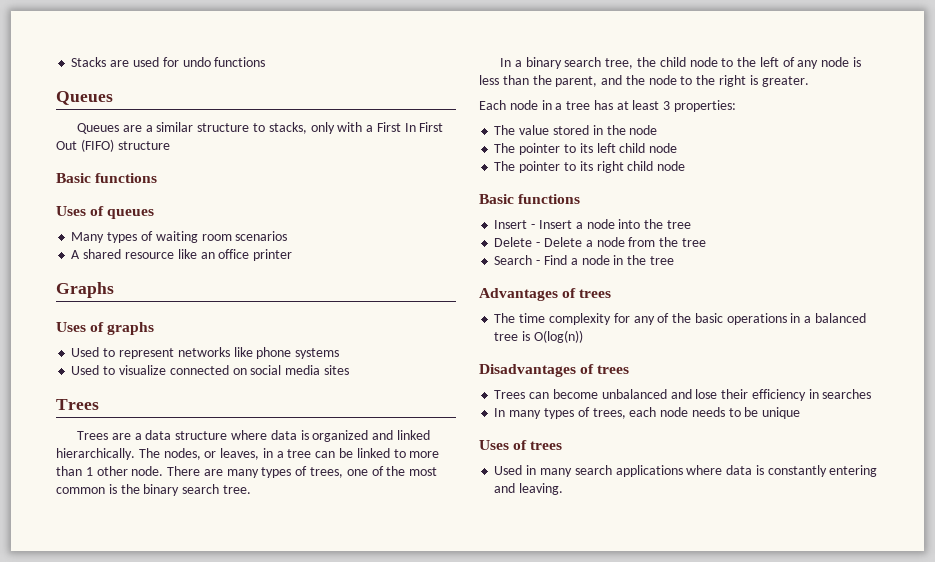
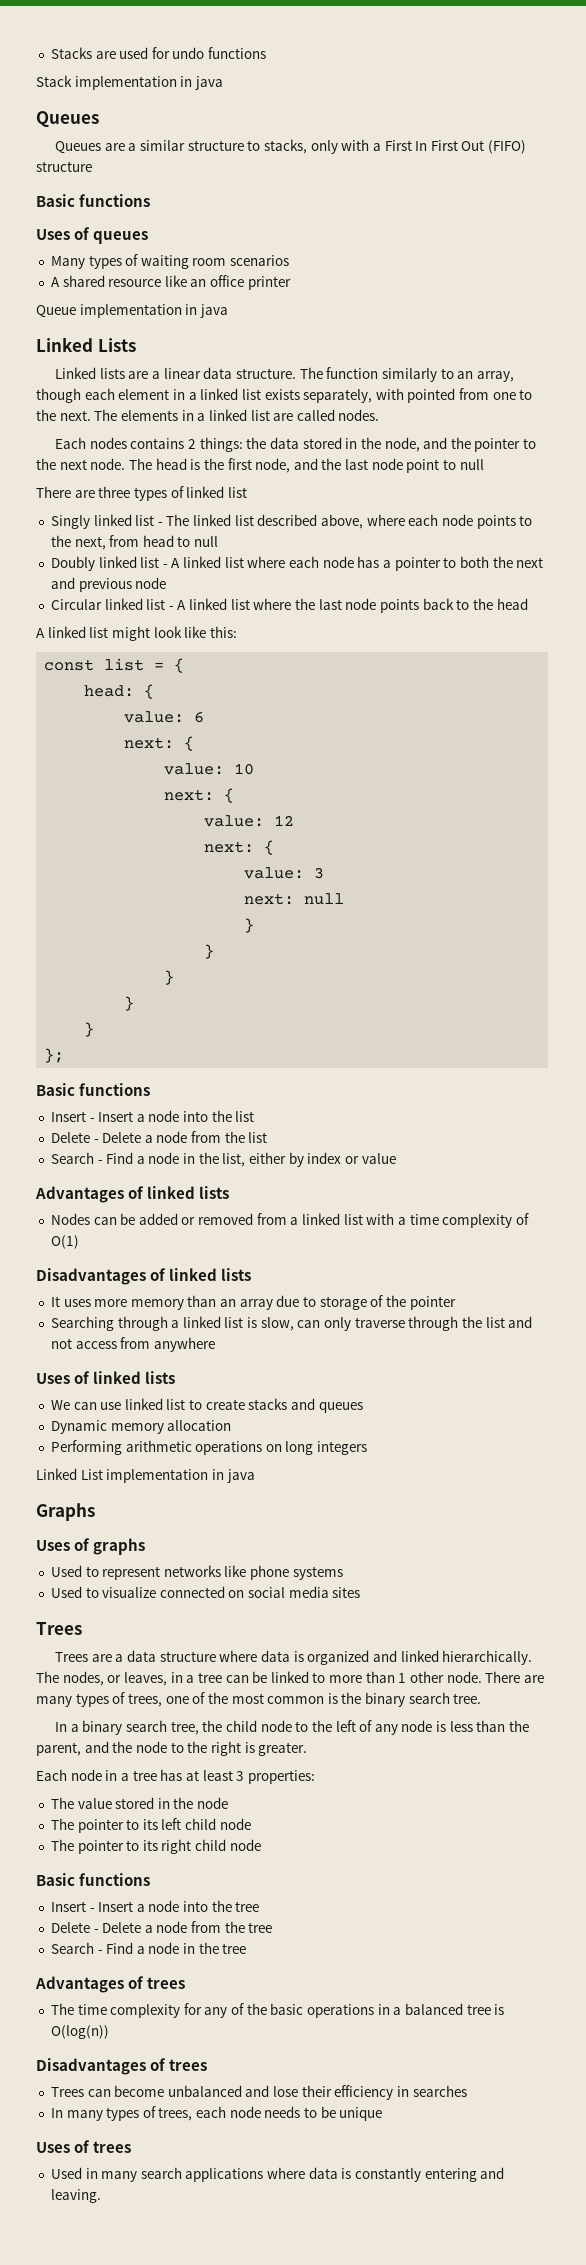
(266, 62) none -> [36,75,223,90] // Stack implementation in java
(293, 255) none -> [36,304,228,318] [36,337,136,352] [55,367,514,382] [36,388,533,403] [36,409,380,421] [55,437,537,452] [36,458,484,473] [36,486,247,501] [50,514,533,529] [50,535,219,550] [50,556,544,571] [50,577,167,592] [50,598,528,613] [36,626,237,641] [44,658,185,673] [84,684,155,699] [124,711,205,723] [124,736,195,751] [164,763,255,775] [164,788,235,803] [204,815,295,827] [204,840,275,855] [244,867,325,879] [244,893,345,905] [244,918,255,933] [204,944,215,959] [164,970,175,985] [124,996,135,1011] [84,1022,95,1037] [44,1048,65,1063] [36,1083,151,1096] [50,1110,255,1122] [50,1131,268,1143] [50,1152,396,1167] [35,1186,230,1203] [50,1213,529,1228] [50,1235,79,1249] [36,1268,252,1285] [50,1295,456,1310] [50,1316,533,1331] [50,1337,215,1352] [36,1371,176,1384] [50,1398,363,1413] [50,1420,232,1434] [50,1440,368,1455] [36,1468,255,1483] // Queue implementation in java // Linked Lists // Linked lists are a linear data structure. The function similarly to an array, though each element in a linked list exists separately, with pointed from one to the next. The elements in a linked list are called nodes. // Each nodes contains 2 things: the data stored in the node, and the pointer to the next node. The head is the first node, and the last node point to null // There are three types of linked list // Singly linked list - The linked list described above, where each node points to the next, from head to null // Doubly linked list - A linked list where each node has a pointer to both the next and previous node // Circular linked list - A linked list where the last node points back to the head // A linked list might look like this: // const list = { // head: { // value: 6 // next: { // value: 10 // next: { // value: 12 // next: { // value: 3 // next: null // } // } // } // } // } // }; // Basic functions // Insert - Insert a node into the list // Delete - Delete a node from the list // Search - Find a node in the list, either by index or value // Advantages of linked lists // Nodes can be added or removed from a linked list with a time complexity of O(1) // Disadvantages of linked lists // It uses more memory than an array due to storage of the pointer // Searching through a linked list is slow, can only traverse through the list and not access from anywhere // Uses of linked lists // We can use linked list to create stacks and queues // Dynamic memory allocation // Performing arithmetic operations on long integers // Linked List implementation in java

